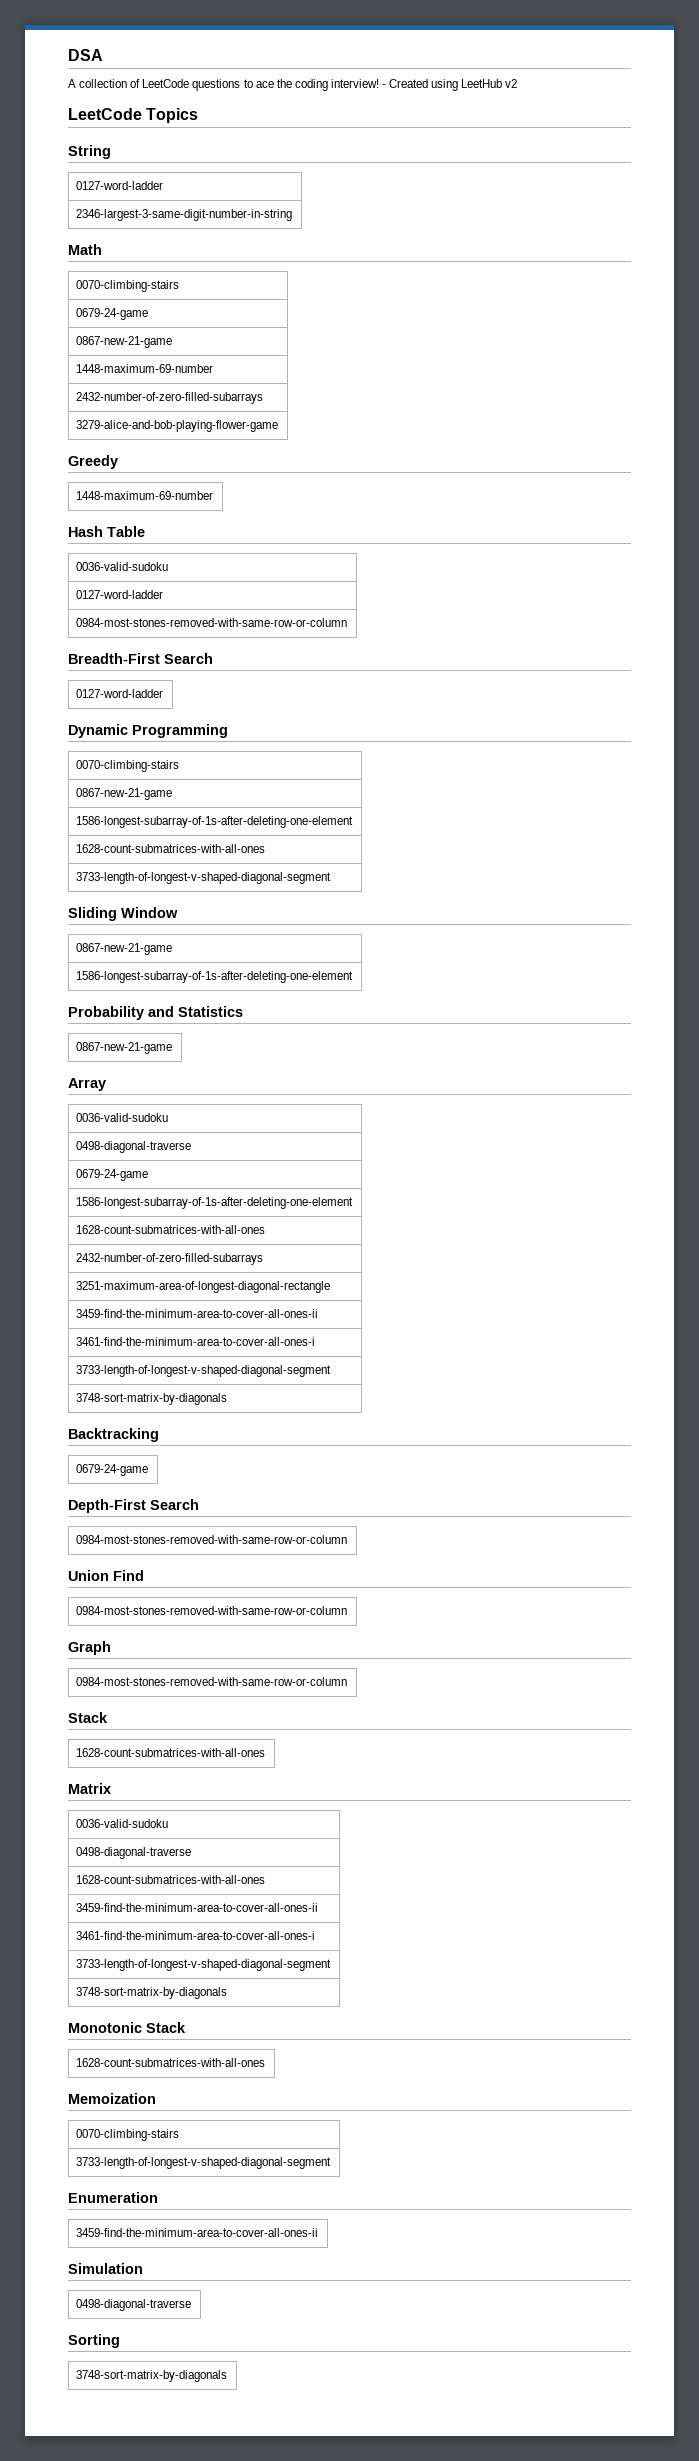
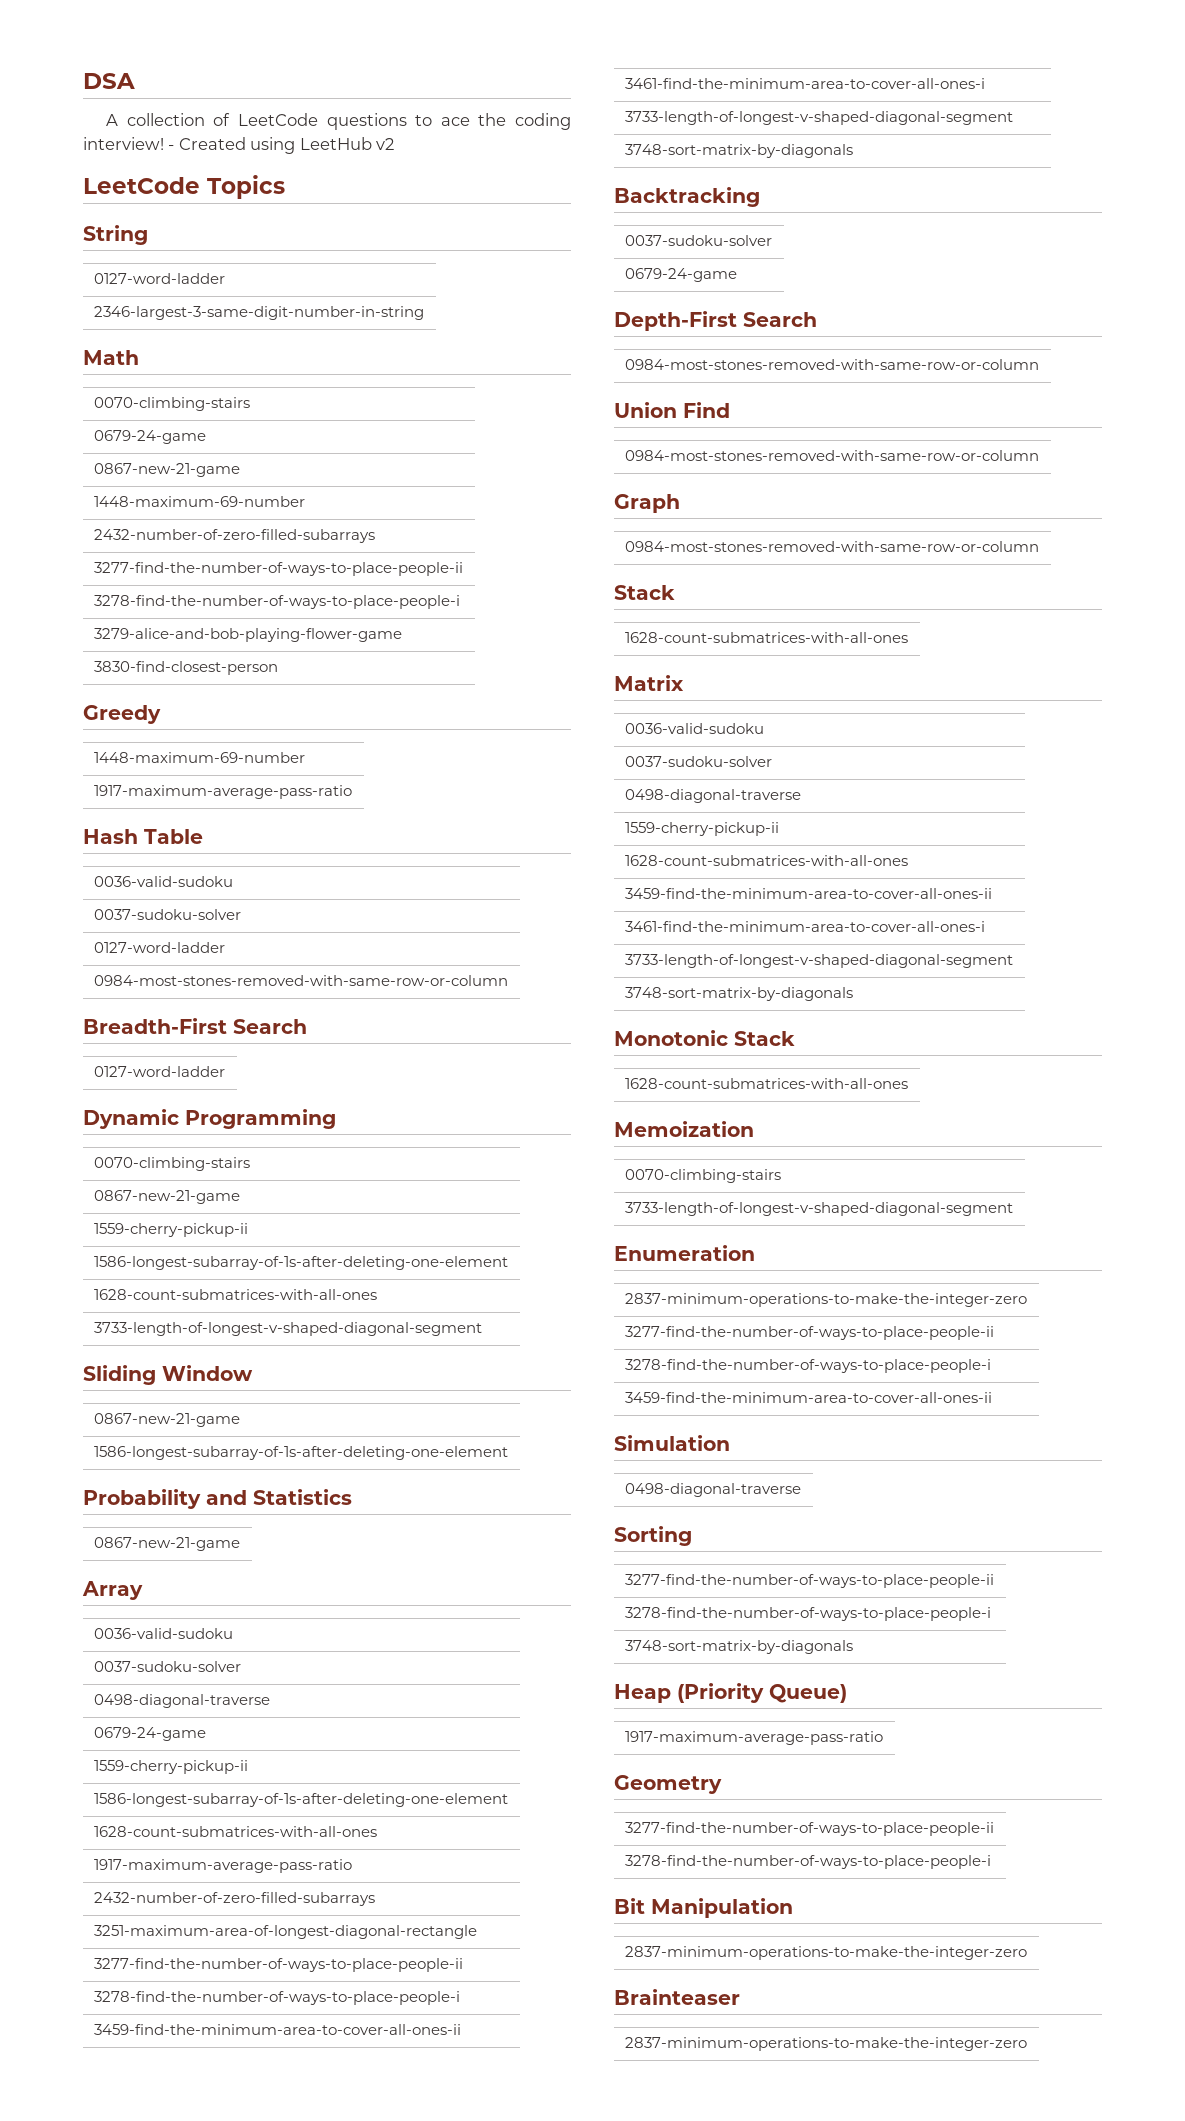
(264, 398) none -> [93,562,463,576] [93,595,460,609] // 3277-find-the-number-of-ways-to-place-people-ii // 3278-find-the-number-of-ways-to-place-people-i
(279, 426) none -> [93,661,278,675] // 3830-find-closest-person
(214, 495) none -> [93,785,352,799] // 1917-maximum-average-pass-ratio
(169, 566) none -> [93,909,241,920] // 0037-sudoku-solver
(173, 794) none -> [93,1223,248,1237] // 1559-cherry-pickup-ii
(169, 1117) none -> [93,1661,241,1672] // 0037-sudoku-solver
[76,1197,354,1209] [76,1225,266,1234] // 1586-longest-subarray-of-1s-after-deleting-one-element // 1628-count-submatrices-with-all-ones -> [93,1760,248,1774] [93,1793,508,1807] [93,1826,377,1837] [93,1859,352,1873] // 1559-cherry-pickup-ii // 1586-longest-subarray-of-1s-after-deleting-one-element // 1628-count-submatrices-with-all-ones // 1917-maximum-average-pass-ratio
(331, 1287) none -> [93,1958,463,1972] [93,1991,460,2005] // 3277-find-the-number-of-ways-to-place-people-ii // 3278-find-the-number-of-ways-to-place-people-i
(159, 1435) none -> [624,235,772,246] // 0037-sudoku-solver
[76,1847,192,1859] // 0498-diagonal-traverse -> [624,756,772,767] [624,789,801,803] [624,822,779,836] // 0037-sudoku-solver // 0498-diagonal-traverse // 1559-cherry-pickup-ii
(158, 2197) none -> [624,1293,1027,1307] [624,1326,994,1340] [624,1359,991,1373] // 2837-minimum-operations-to-make-the-integer-zero // 3277-find-the-number-of-ways-to-place-people-ii // 3278-find-the-number-of-ways-to-place-people-i
[76,2370,228,2382] // 3748-sort-matrix-by-diagonals -> [624,1574,994,1588] [624,1607,991,1621] [624,1640,853,1654] [614,1683,847,1703] [624,1731,883,1745] [614,1775,722,1794] [624,1822,994,1836] [624,1855,991,1869] [614,1898,793,1918] [624,1946,1027,1960] [614,1989,740,2005] [624,2037,1027,2051] // 3277-find-the-number-of-ways-to-place-people-ii // 3278-find-the-number-of-ways-to-place-people-i // 3748-sort-matrix-by-diagonals // Heap (Priority Queue) // 1917-maximum-average-pass-ratio // Geometry // 3277-find-the-number-of-ways-to-place-people-ii // 3278-find-the-number-of-ways-to-place-people-i // Bit Manipulation // 2837-minimum-operations-to-make-the-integer-zero // Brainteaser // 2837-minimum-operations-to-make-the-integer-zero

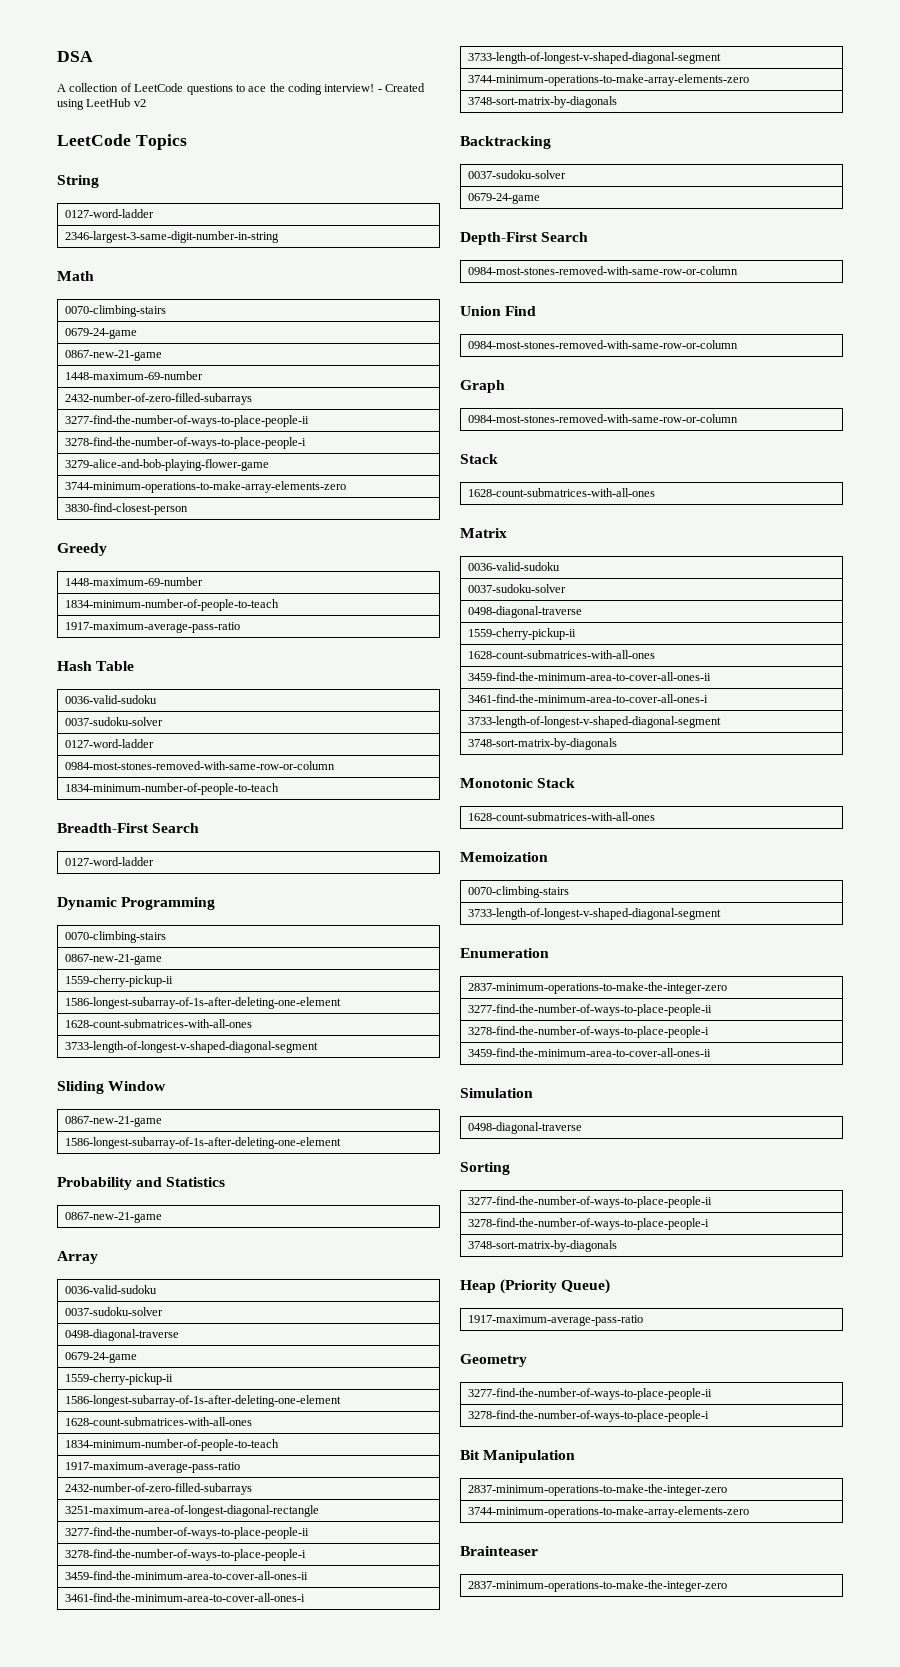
(402, 635) none -> [65,481,347,493] // 3744-minimum-operations-to-make-array-elements-zero
(305, 757) none -> [65,599,280,611] // 1834-minimum-number-of-people-to-teach
(508, 980) none -> [65,783,280,795] // 1834-minimum-number-of-people-to-teach
(377, 1831) none -> [65,1439,280,1451] // 1834-minimum-number-of-people-to-teach
(1013, 118) none -> [468,74,750,86] // 3744-minimum-operations-to-make-array-elements-zero
(1027, 1953) none -> [468,1506,750,1518] // 3744-minimum-operations-to-make-array-elements-zero

